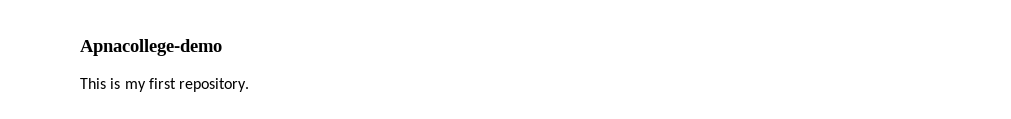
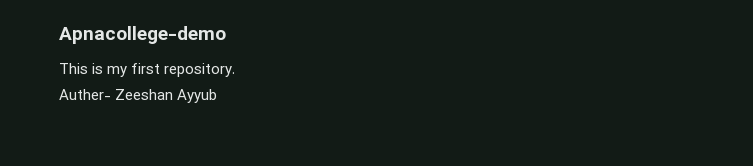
(250, 85) none -> [59,89,218,103] // Auther- Zeeshan Ayyub

